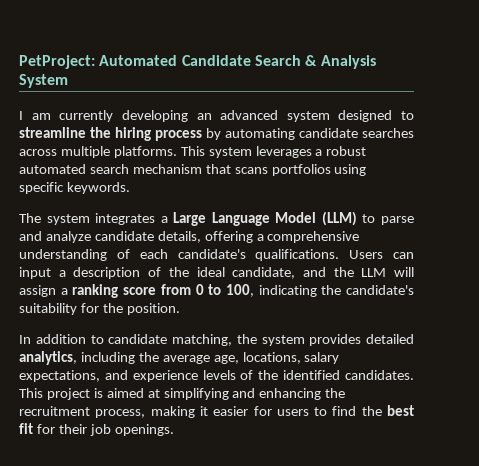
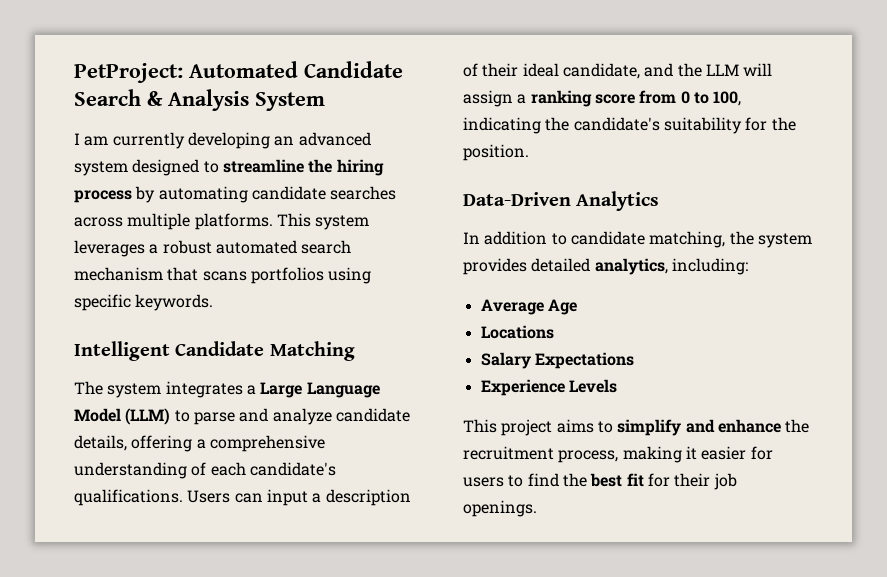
(130, 188) none -> [74,341,355,361] // Intelligent Candidate Matching
[168,267,189,277] the -> [482,63,519,77] their
(180, 309) none -> [463,191,660,211] // Data-Driven Analytics
[80,352,340,364] [19,370,414,382] [19,388,322,400] including the average age, locations, salary expectations, and experience levels of the identified candidates. This project is aimed at simplifying and enhancing -> [671,258,748,275] [480,299,577,315] [480,325,554,339] [480,352,634,369] [480,379,617,396] [463,419,781,436] including: // Average Age // Locations // Salary Expectations // Experience Levels // This project aims to simplify and enhance

